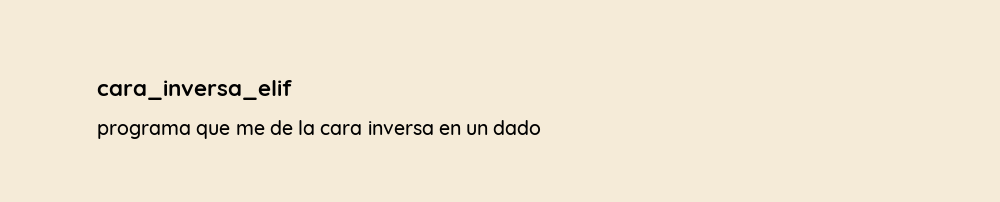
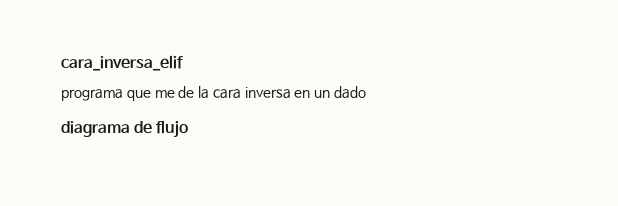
(542, 127) none -> [61,120,189,138] // diagrama de flujo

